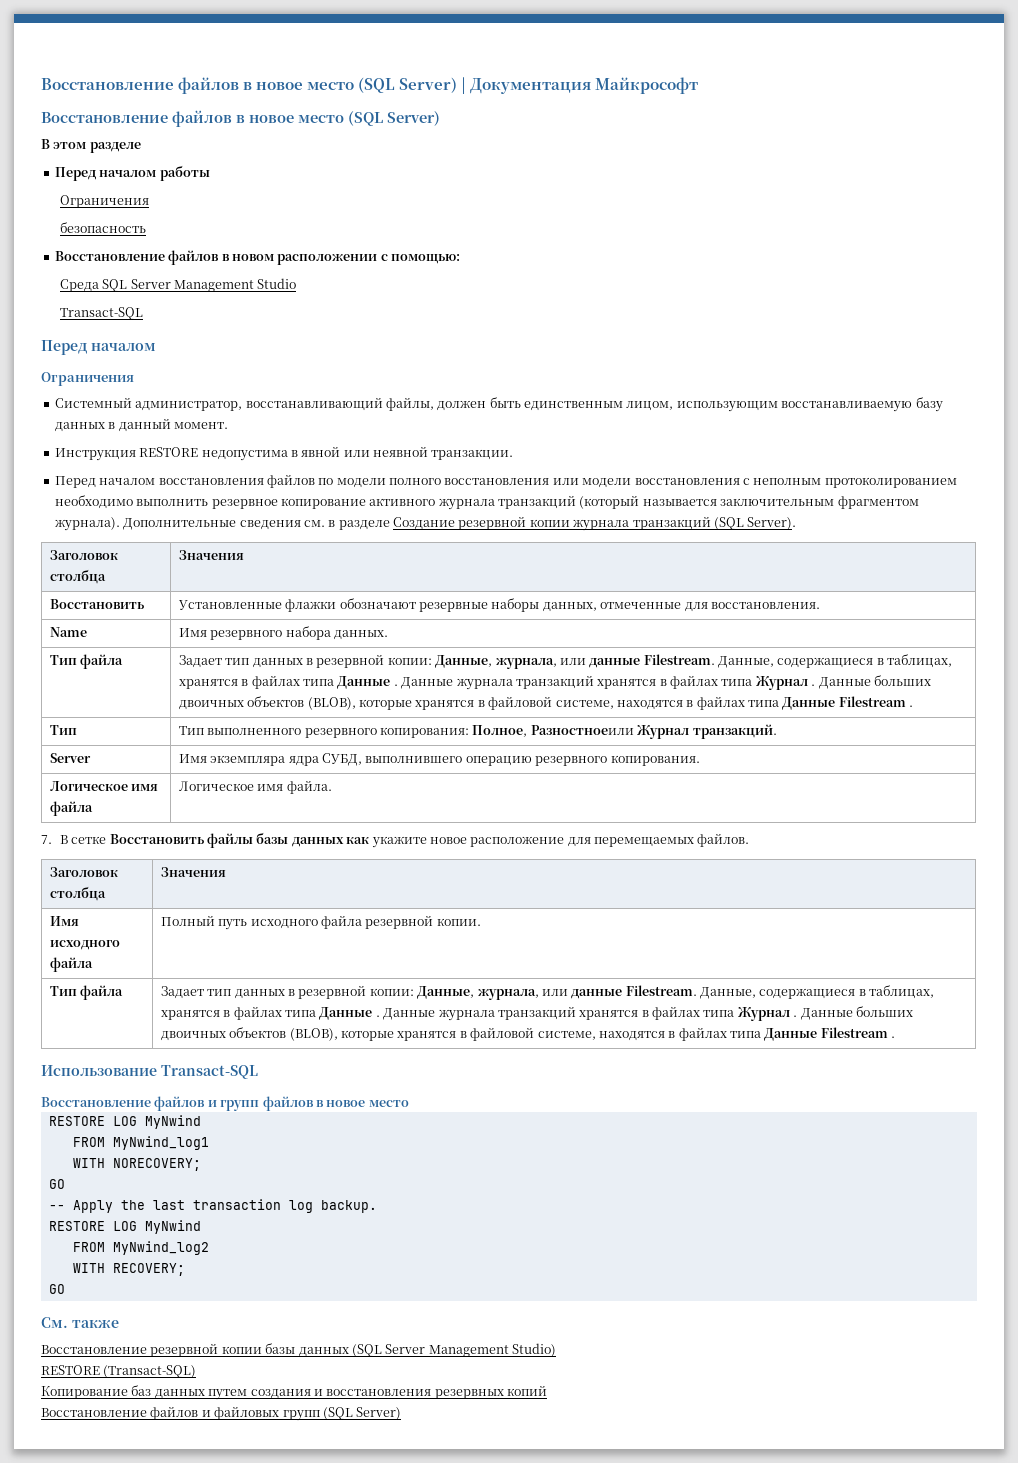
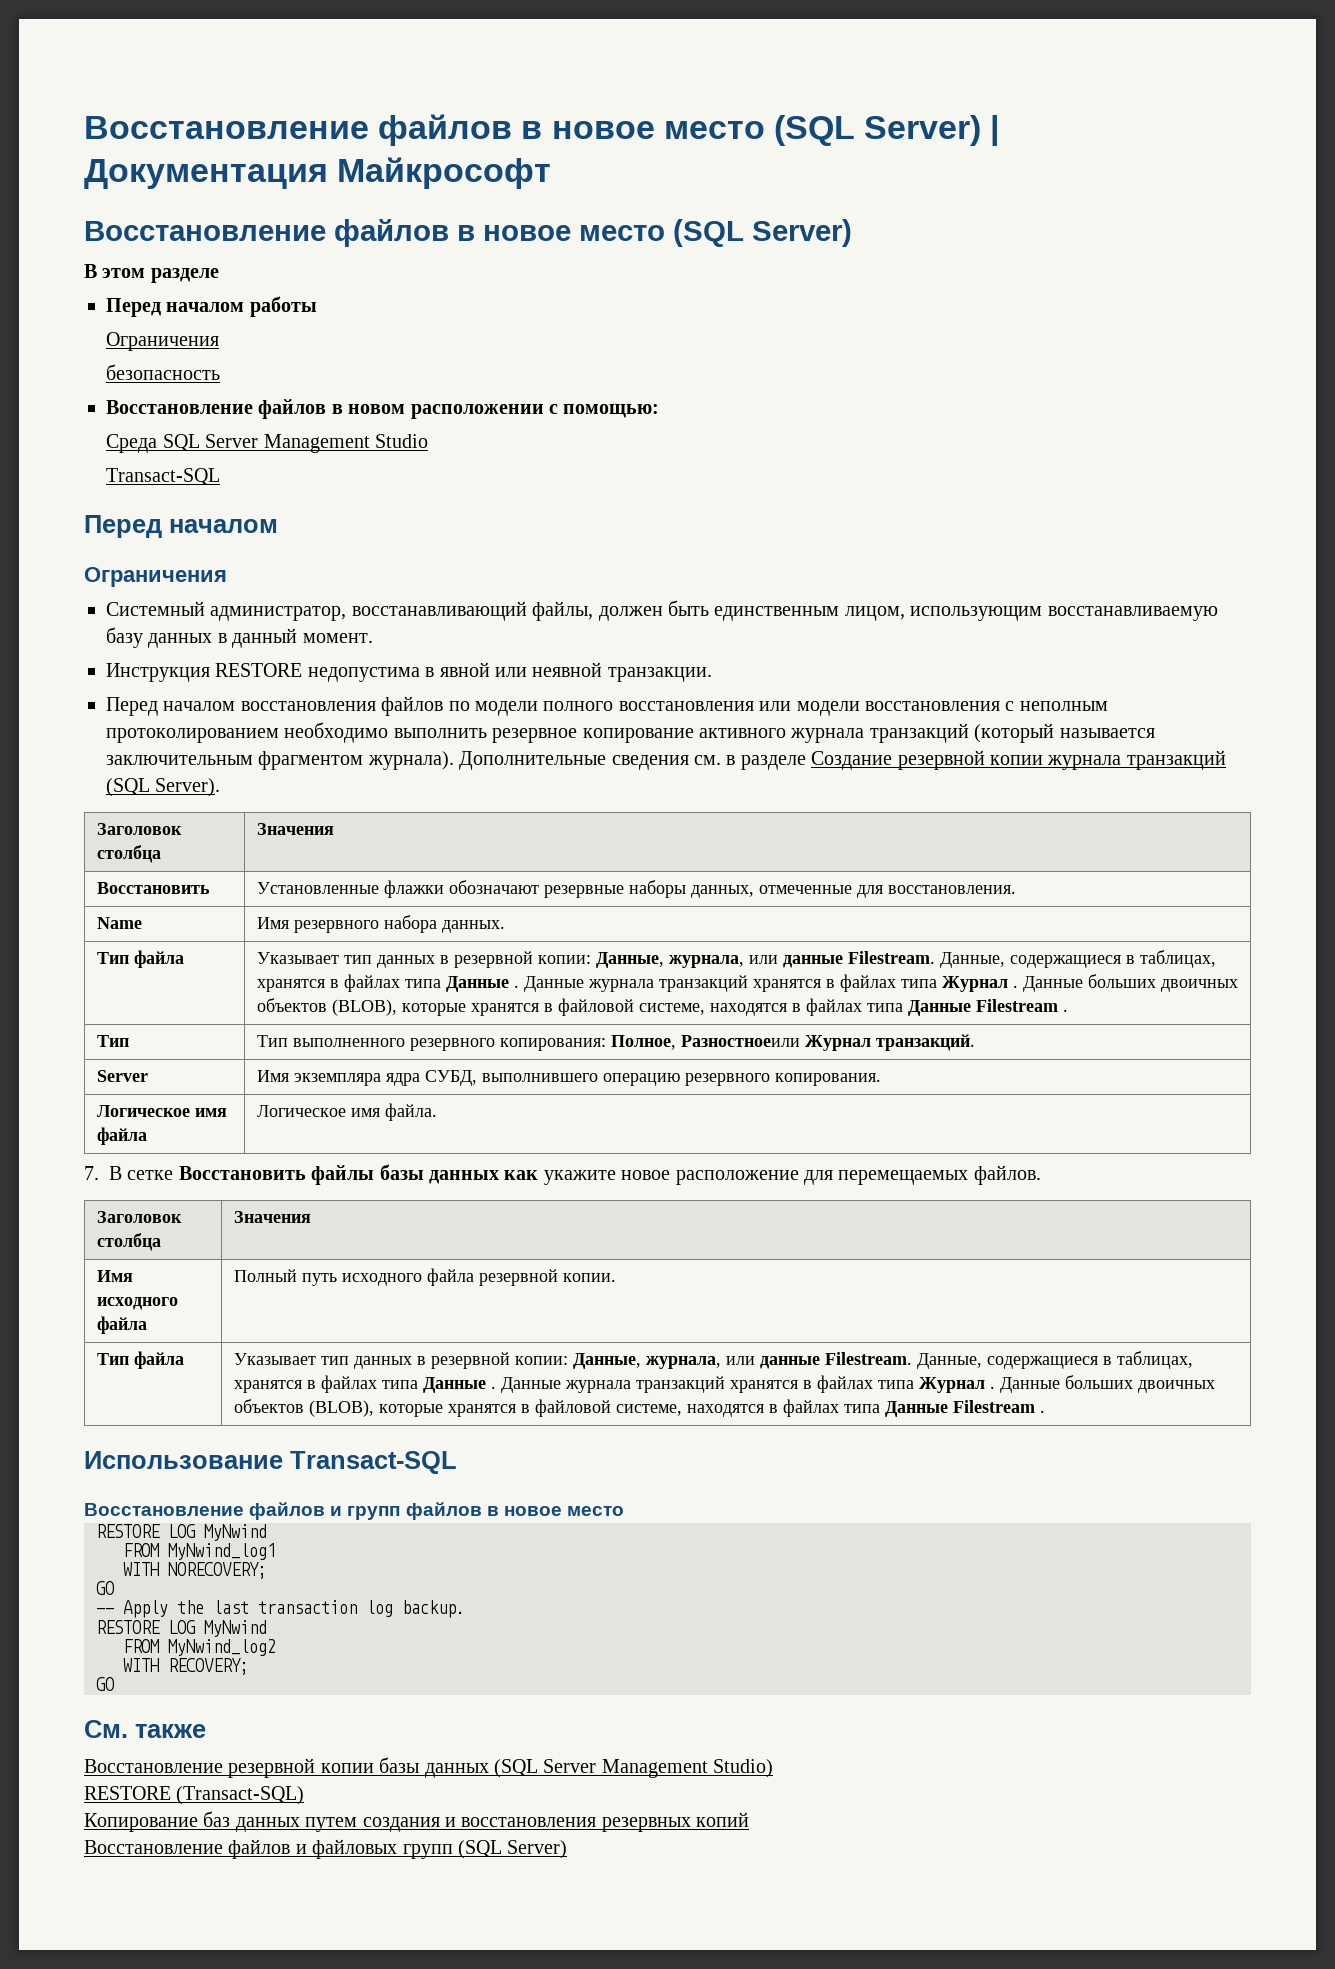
[178,655,222,668] Задает -> [256,952,339,964] Указывает
[160,986,204,999] Задает -> [233,1353,316,1365] Указывает

